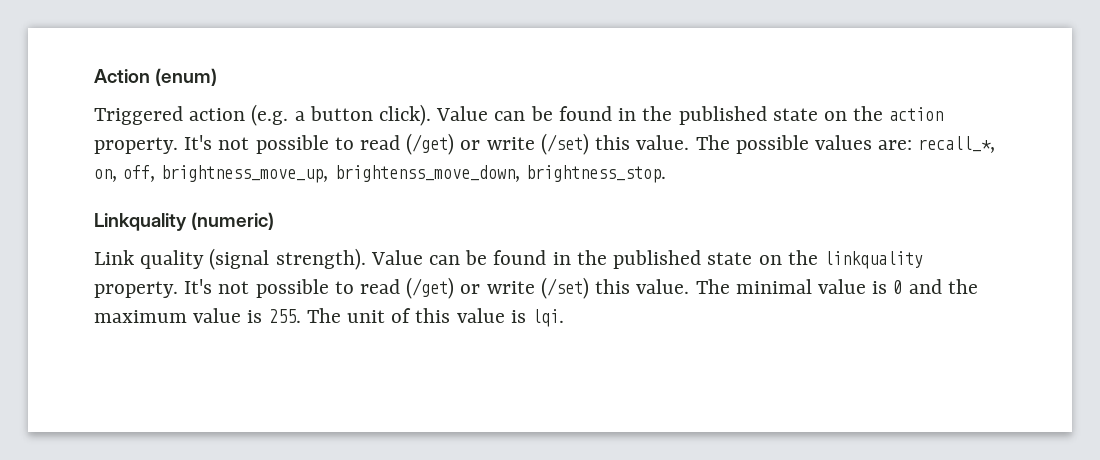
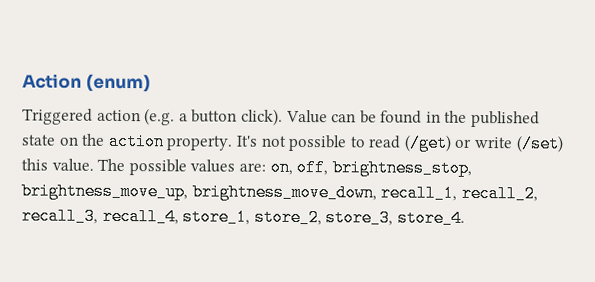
[918,136,996,153] recall_*, -> (266, 167) none
[161,165,666,183] [94,212,275,231] [94,248,923,270] [94,277,978,299] [94,308,565,327] brightness_move_up, brightenss_move_down, brightness_stop. // Linkquality (numeric) // Link quality (signal strength). Value can be found in the published state on the linkquality property. It's not possible to read (/get) or write (/set) this value. The minimal value is 0 and the maximum value is 255. The unit of this value is lqi. -> [331,159,472,177] [21,182,538,203] [21,207,465,227] brightness_stop, brightness_move_up, brightness_move_down, recall_1, recall_2, recall_3, recall_4, store_1, store_2, store_3, store_4.

